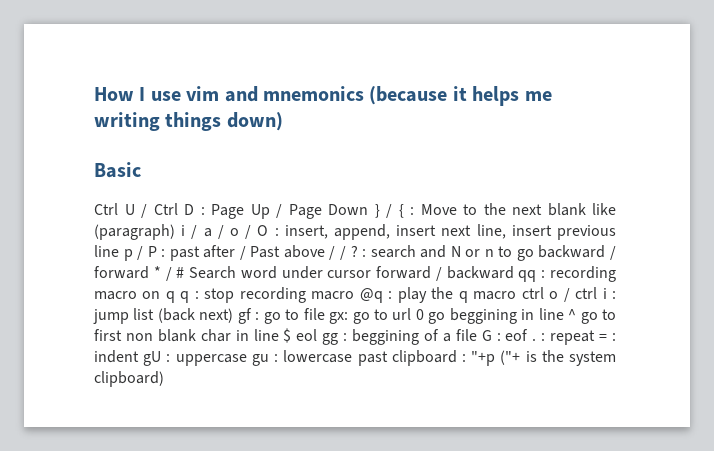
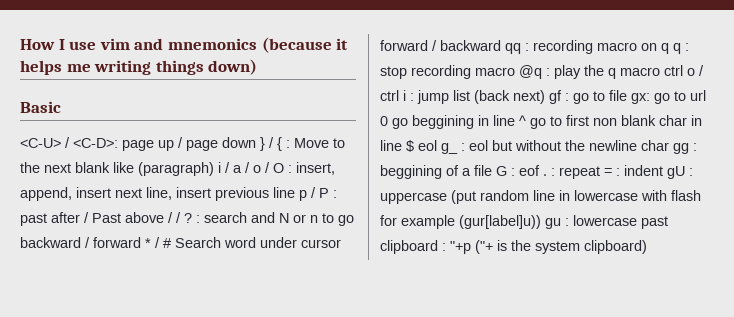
[94,203,368,219] Ctrl U / Ctrl D : Page Up / Page Down -> [20,137,256,151] <C-U> / <C-D>: page up / page down
(318, 335) none -> [441,140,669,154] g_ : eol but without the newline char
(247, 360) none -> [451,190,701,204] [380,215,541,229] (put random line in lowercase with flash for example (gur[label]u))

